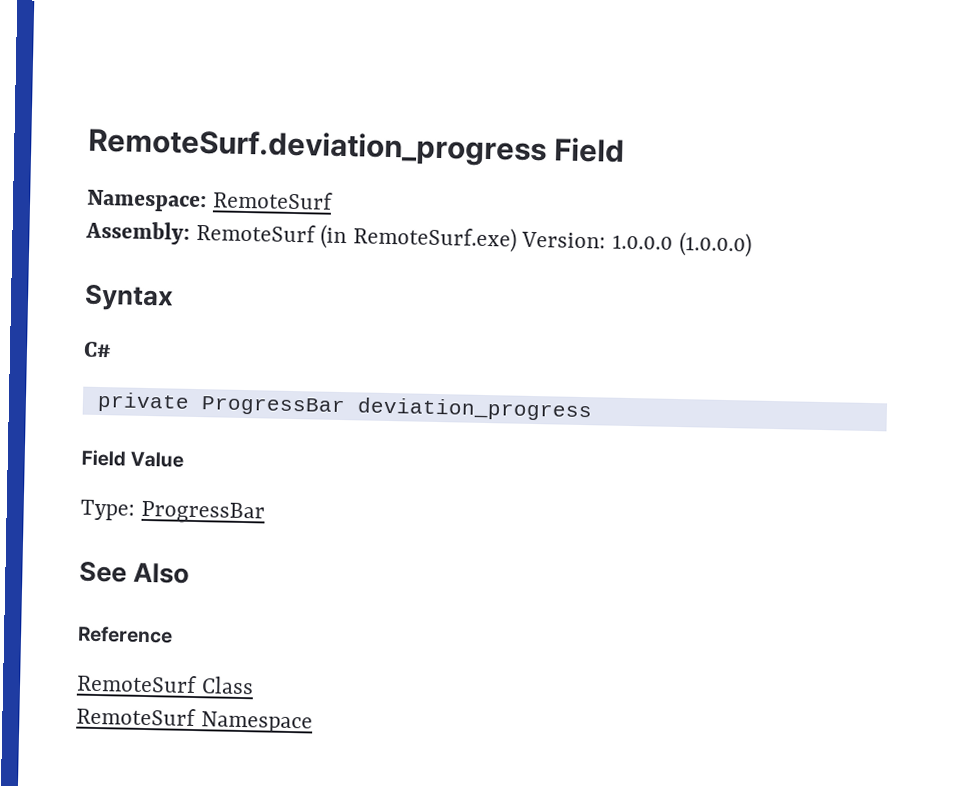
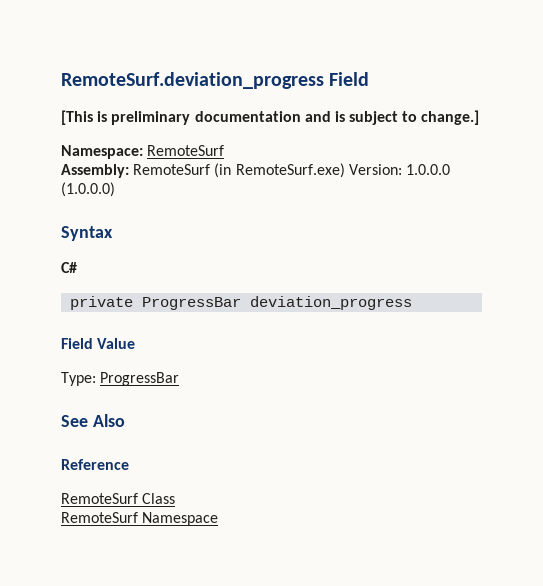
(626, 150) none -> [61,110,480,125] // [This is preliminary documentation and is subject to change.]

